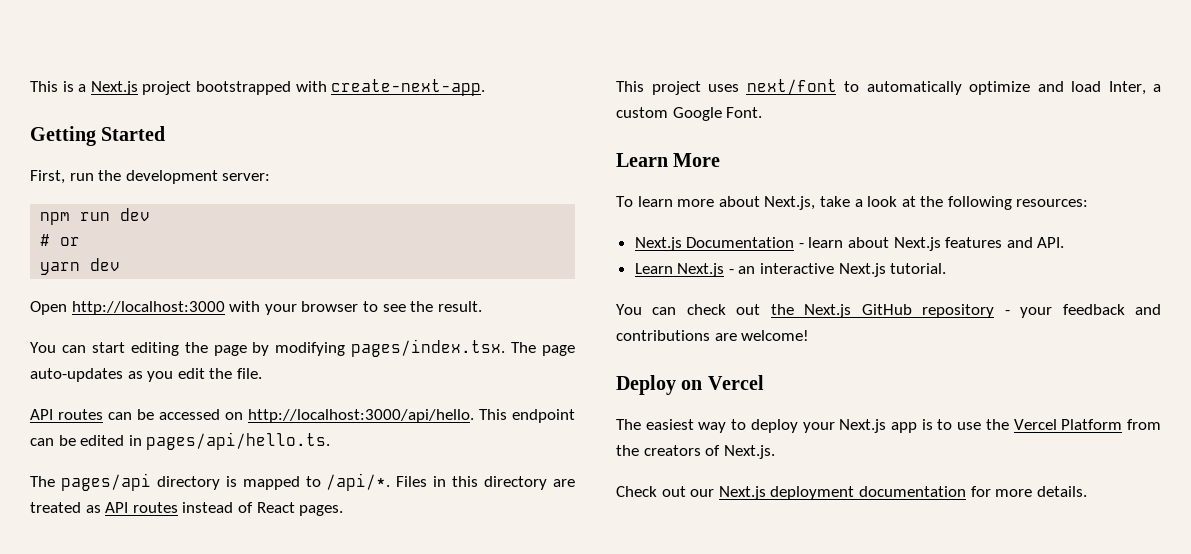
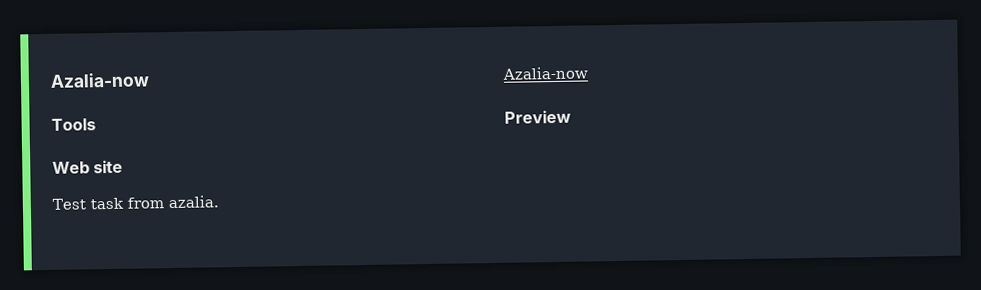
[30,79,486,96] [30,126,166,146] [30,170,271,184] [40,208,151,225] [40,234,81,246] [40,258,121,275] [30,301,482,315] [30,339,575,357] [30,368,262,382] [30,409,575,423] [30,432,331,450] [30,473,576,491] [30,502,344,516] [616,79,1161,95] [616,107,763,121] [616,153,721,167] [616,196,1089,210] [634,237,1065,251] [634,263,947,277] [616,304,1161,318] [616,330,810,341] [616,375,764,395] [616,419,1161,433] [616,445,775,459] [616,486,1087,500] This is a Next.js project bootstrapped with create-next-app. // Getting Started // First, run the development server: // npm run dev // # or // yarn dev // Open http://localhost:3000 with your browser to see the result. // You can start editing the page by modifying pages/index.tsx. The page auto-updates as you edit the file. // API routes can be accessed on http://localhost:3000/api/hello. This endpoint can be edited in pages/api/hello.ts. // The pages/api directory is mapped to /api/*. Files in this directory are treated as API routes instead of React pages. // This project uses next/font to automatically optimize and load Inter, a custom Google Font. // Learn More // To learn more about Next.js, take a look at the following resources: // Next.js Documentation - learn about Next.js features and API. // Learn Next.js - an interactive Next.js tutorial. // You can check out the Next.js GitHub repository - your feedback and contributions are welcome! // Deploy on Vercel // The easiest way to deploy your Next.js app is to use the Vercel Platform from the creators of Next.js. // Check out our Next.js deployment documentation for more details. -> [50,72,150,88] [51,118,96,131] [52,159,124,174] [52,195,219,210] [502,66,588,80] [504,109,571,124] Azalia-now // Tools // Web site // Test task from azalia. // Azalia-now // Preview

